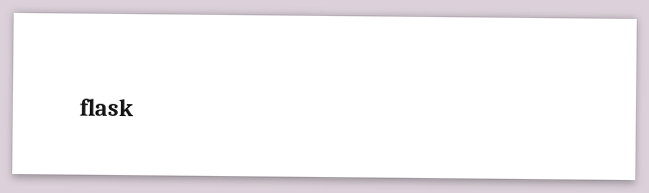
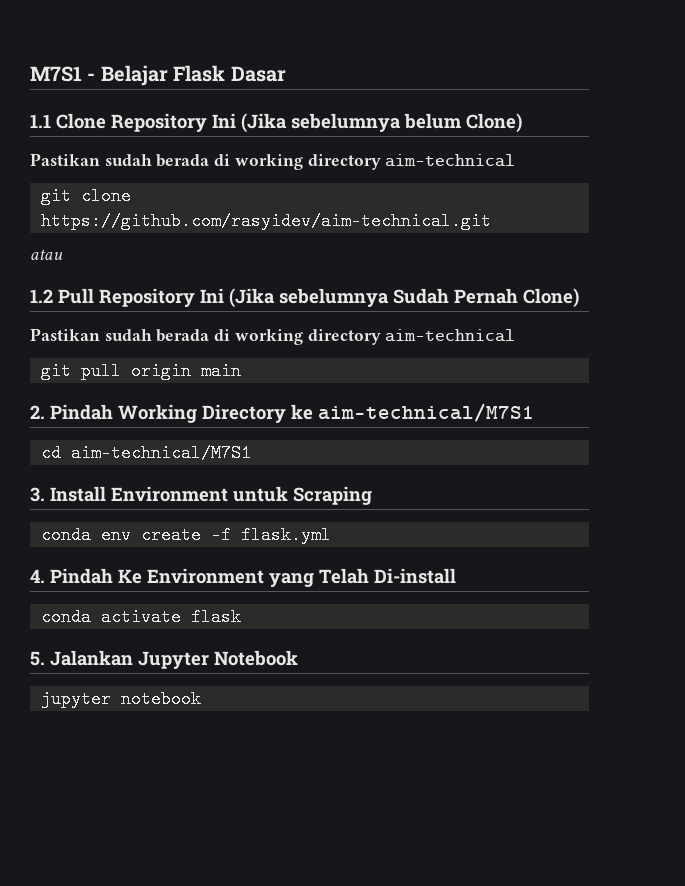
[79,98,134,117] flask -> [30,65,286,86] [30,113,522,133] [30,153,516,170] [40,187,131,205] [40,212,491,230] [30,249,63,260] [30,288,579,308] [30,328,516,345] [40,362,241,380] [30,403,534,423] [40,444,251,462] [30,486,372,505] [40,526,331,544] [30,568,456,587] [40,608,241,626] [30,650,298,669] [40,690,201,708] M7S1 - Belajar Flask Dasar // 1.1 Clone Repository Ini (Jika sebelumnya belum Clone) // Pastikan sudah berada di working directory aim-technical // git clone https://github.com/rasyidev/aim-technical.git // atau // 1.2 Pull Repository Ini (Jika sebelumnya Sudah Pernah Clone) // Pastikan sudah berada di working directory aim-technical // git pull origin main // 2. Pindah Working Directory ke aim-technical/M7S1 // cd aim-technical/M7S1 // 3. Install Environment untuk Scraping // conda env create -f flask.yml // 4. Pindah Ke Environment yang Telah Di-install // conda activate flask // 5. Jalankan Jupyter Notebook // jupyter notebook

